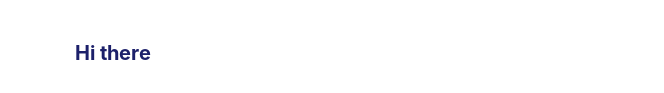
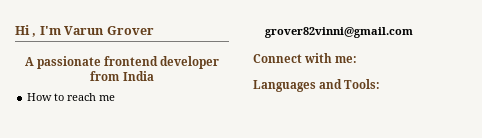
[100,45,152,60] there -> [32,26,154,37] [24,56,220,69] [90,71,154,81] [27,93,116,101] [265,27,414,38] [253,53,358,63] [253,79,381,92] , I'm Varun Grover // A passionate frontend developer from India // How to reach me grover82vinni@gmail.com // Connect with me: // Languages and Tools:

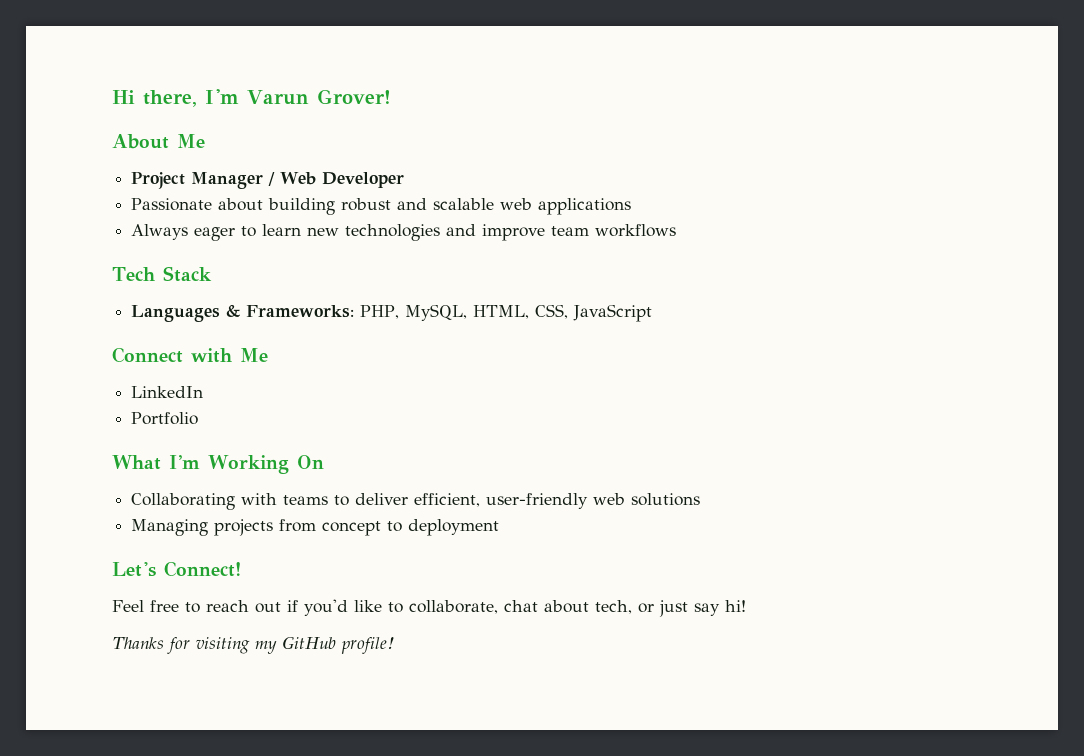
[32,33,37,37] , -> [143,90,197,107] there,
[106,26,154,35] [24,56,220,69] [90,71,154,81] [27,93,116,101] [265,27,414,38] [253,53,358,63] [253,79,381,92] Grover // A passionate frontend developer from India // How to reach me grover82vinni@gmail.com // Connect with me: // Languages and Tools: -> [316,89,391,104] [112,134,205,149] [131,172,405,189] [131,198,632,215] [131,224,677,241] [112,266,212,282] [131,304,653,322] [112,347,268,363] [131,386,204,398] [131,412,199,425] [112,455,324,474] [131,493,701,510] [131,519,500,536] [112,561,241,577] [112,599,746,617] [112,636,395,654] Grover! // About Me // Project Manager / Web Developer // Passionate about building robust and scalable web applications // Always eager to learn new technologies and improve team workflows // Tech Stack // Languages & Frameworks: PHP, MySQL, HTML, CSS, JavaScript // Connect with Me // LinkedIn // Portfolio // What I’m Working On // Collaborating with teams to deliver efficient, user-friendly web solutions // Managing projects from concept to deployment // Let's Connect! // Feel free to reach out if you'd like to collaborate, chat about tech, or just say hi! // Thanks for visiting my GitHub profile!

